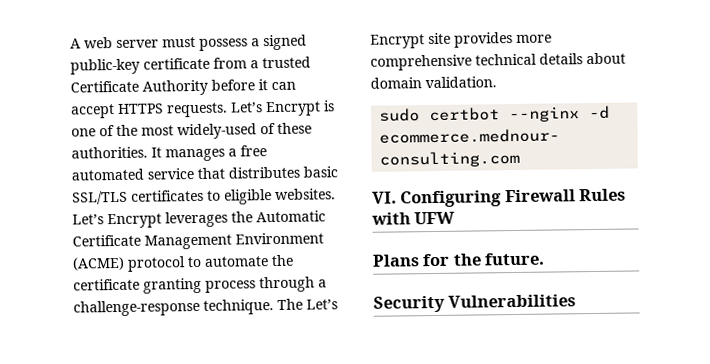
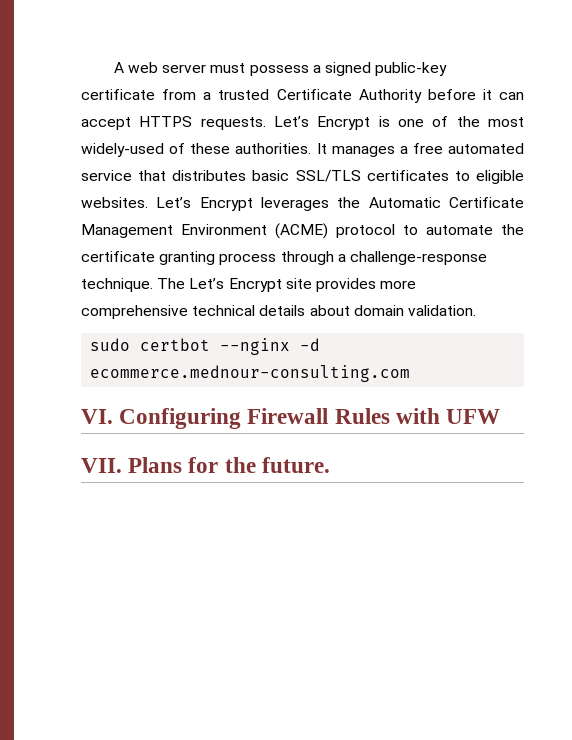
(456, 218) none -> [81,458,122,473] VII.
[373,294,577,313] // Security Vulnerabilities -> (330, 465) none

